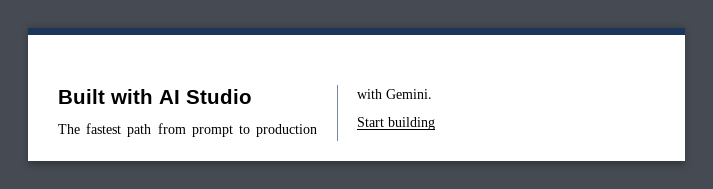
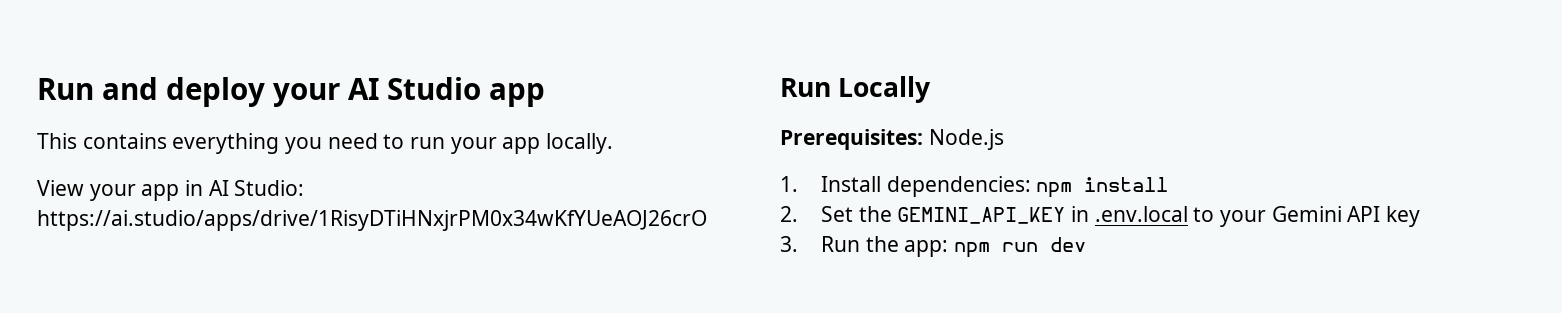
[58,89,252,104] [58,123,317,137] [357,89,432,99] [357,117,435,130] Built with AI Studio // The fastest path from prompt to production with Gemini. // Start building -> [37,77,545,107] [37,133,614,154] [37,180,305,201] [37,210,707,231] [780,76,932,103] [780,129,1004,150] [780,176,1169,198] [780,206,1420,227] [780,236,1086,258] Run and deploy your AI Studio app // This contains everything you need to run your app locally. // View your app in AI Studio: https://ai.studio/apps/drive/1RisyDTiHNxjrPM0x34wKfYUeAOJ26crO // Run Locally // Prerequisites: Node.js // 1. Install dependencies: npm install // 2. Set the GEMINI_API_KEY in .env.local to your Gemini API key // 3. Run the app: npm run dev

